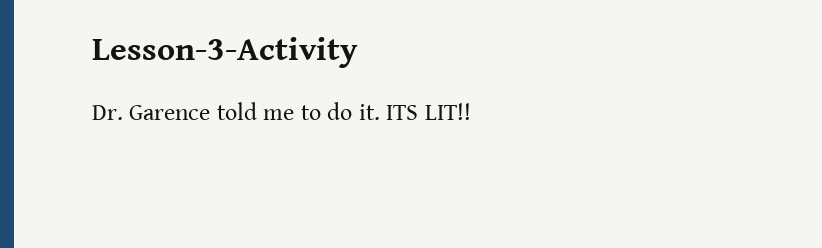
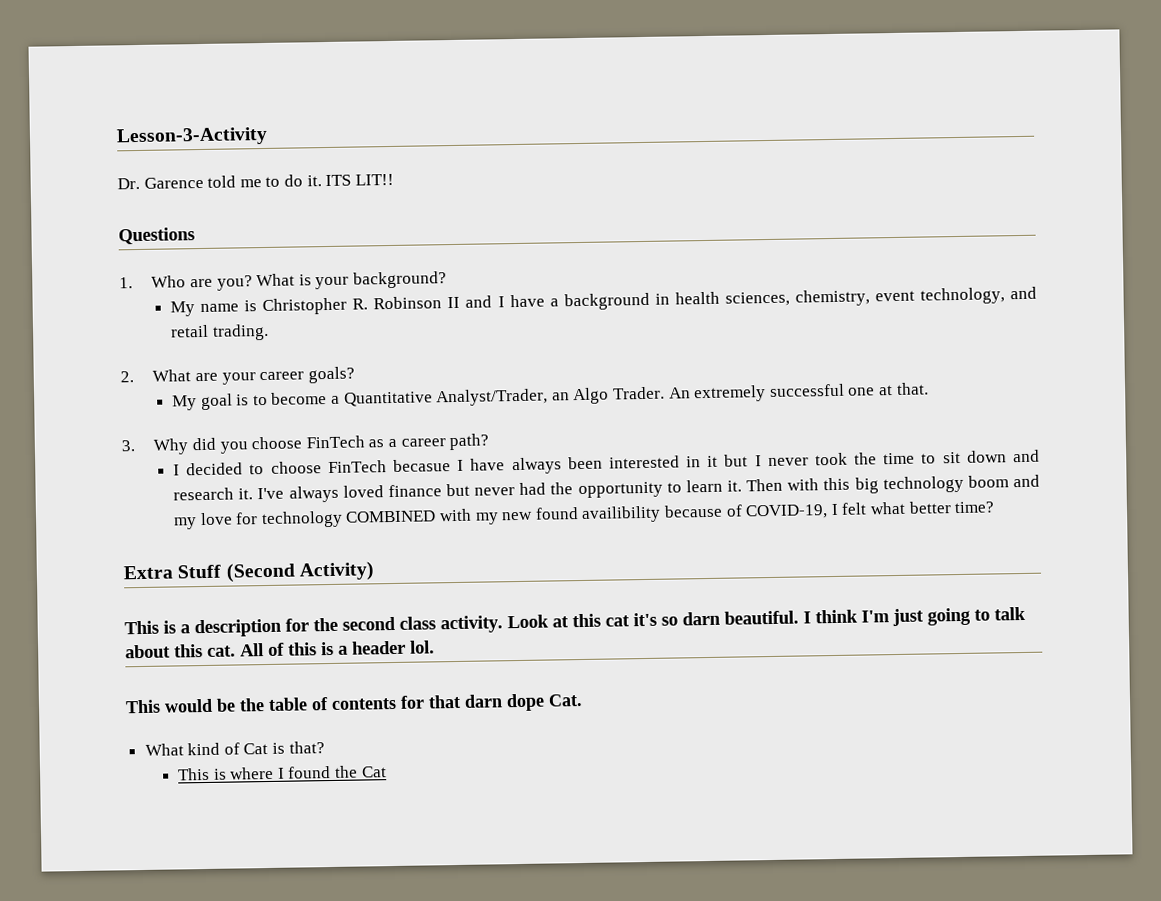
(471, 111) none -> [118,227,195,245] [119,271,447,291] [170,286,1037,317] [170,323,269,341] [120,366,355,385] [172,382,929,411] [121,433,490,455] [173,449,1041,476] [173,474,1041,503] [174,501,996,530] [123,561,375,583] [124,606,1026,638] [125,640,435,659] [125,693,583,714] [144,741,325,756] [177,765,387,781] // Questions // 1. Who are you? What is your background? // My name is Christopher R. Robinson II and I have a background in health sciences, chemistry, event technology, and retail trading. // 2. What are your career goals? // My goal is to become a Quantitative Analyst/Trader, an Algo Trader. An extremely successful one at that. // 3. Why did you choose FinTech as a career path? // I decided to choose FinTech becasue I have always been interested in it but I never took the time to sit down and research it. I've always loved finance but never had the opportunity to learn it. Then with this big technology boom and my love for technology COMBINED with my new found availibility because of COVID-19, I felt what better time? // Extra Stuff (Second Activity) // This is a description for the second class activity. Look at this cat it's so darn beautiful. I think I'm just going to talk about this cat. All of this is a header lol. // This would be the table of contents for that darn dope Cat. // What kind of Cat is that? // This is where I found the Cat

